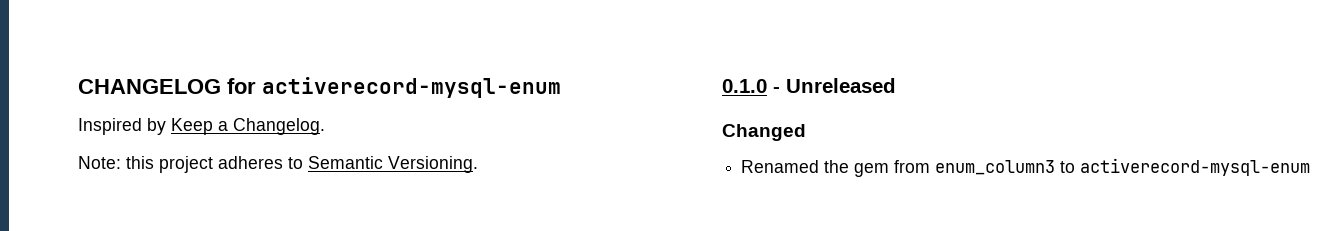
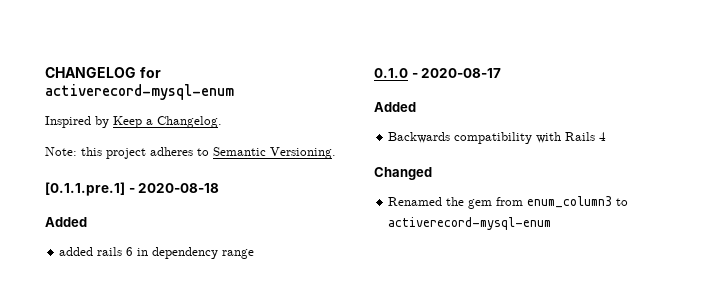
[722,78,896,93] 0.1.0 - Unreleased -> [45,182,220,196] [45,217,87,227] [59,247,255,259] [374,68,502,78] [374,102,416,112] [388,132,607,144] [0.1.1.pre.1] - 2020-08-18 // Added // added rails 6 in dependency range // 0.1.0 - 2020-08-17 // Added // Backwards compatibility with Rails 4

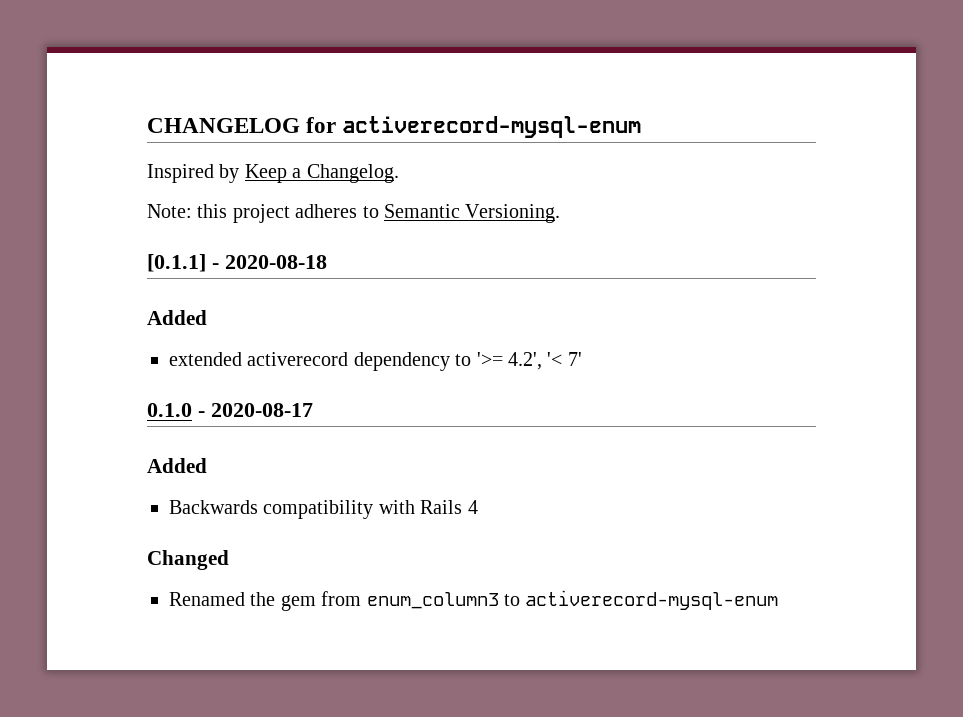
[45,182,125,196] [0.1.1.pre.1] -> [147,254,206,272] [0.1.1]
[59,247,255,259] added rails 6 in dependency range -> [169,352,582,371] extended activerecord dependency to '>= 4.2', '< 7'

